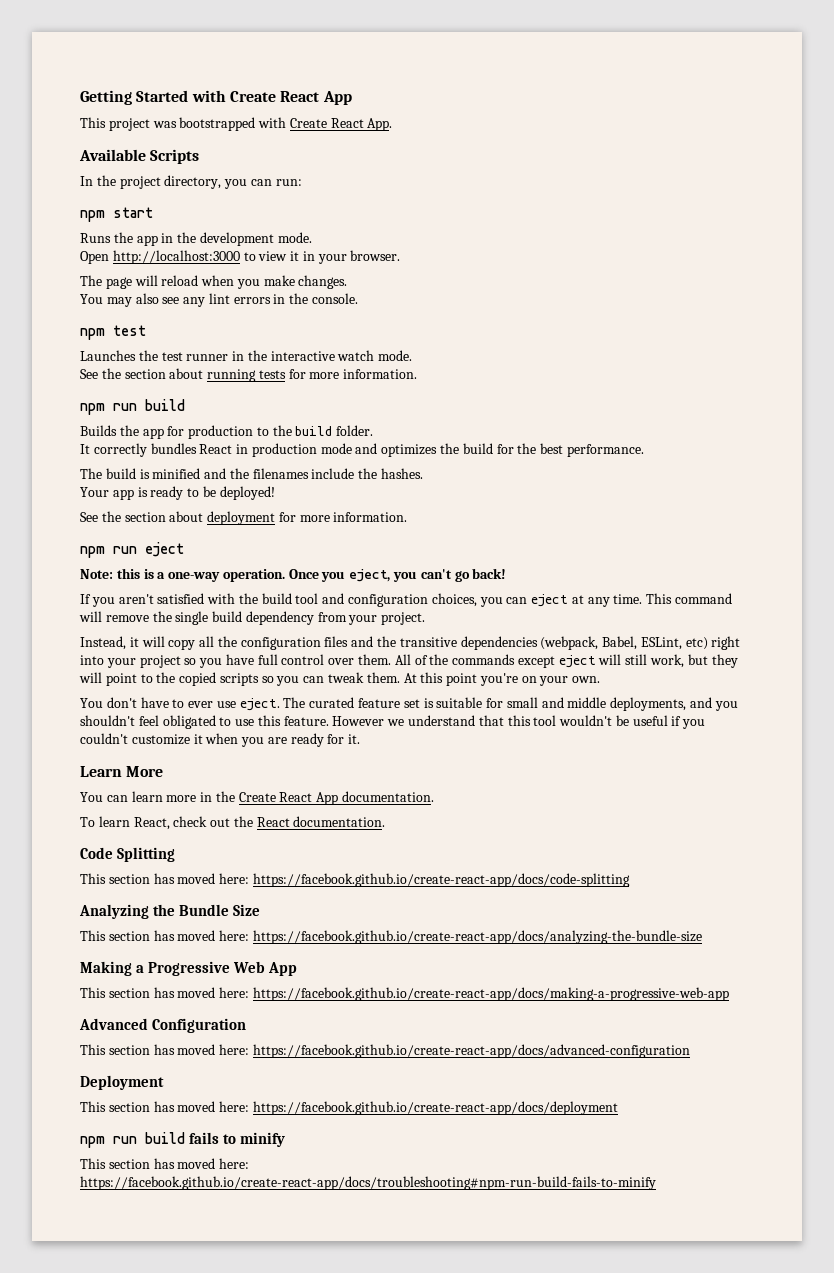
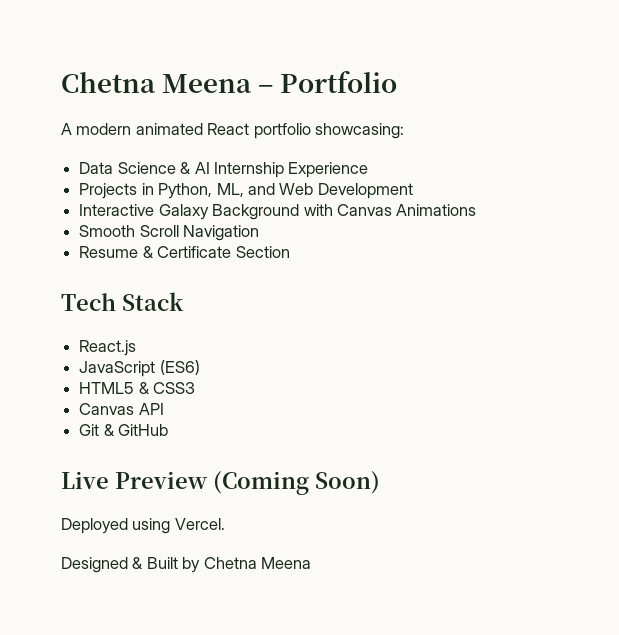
[80,90,352,105] [80,117,393,131] [79,149,200,164] [80,175,302,189] [80,207,153,222] [80,232,312,246] [80,250,401,264] [80,275,348,289] [80,293,359,307] [80,325,146,340] [80,350,413,361] [80,368,418,382] [80,399,185,415] [80,425,374,439] [80,443,644,457] [80,468,424,479] [80,486,275,500] [80,511,408,525] [80,542,184,558] [80,568,507,582] [80,593,733,607] [79,611,426,625] [80,636,741,650] [80,654,738,668] [79,672,601,686] [80,697,738,711] [80,715,706,729] [80,733,361,747] [80,766,164,777] [80,791,435,805] [80,816,386,830] [80,847,175,862] [80,873,630,887] [79,904,260,919] [80,930,702,944] [80,961,297,976] [80,987,729,1001] [79,1018,246,1033] [80,1044,690,1058] [80,1075,164,1090] [80,1101,618,1115] [80,1132,285,1148] [80,1158,250,1169] [80,1176,656,1190] Getting Started with Create React App // This project was bootstrapped with Create React App. // Available Scripts // In the project directory, you can run: // npm start // Runs the app in the development mode. // Open http://localhost:3000 to view it in your browser. // The page will reload when you make changes. // You may also see any lint errors in the console. // npm test // Launches the test runner in the interactive watch mode. // See the section about running tests for more information. // npm run build // Builds the app for production to the build folder. // It correctly bundles React in production mode and optimizes the build for the best performance. // The build is minified and the filenames include the hashes. // Your app is ready to be deployed! // See the section about deployment for more information. // npm run eject // Note: this is a one-way operation. Once you eject, you can't go back! // If you aren't satisfied with the build tool and configuration choices, you can eject at any time. This command will remove the single build dependency from your project. // Instead, it will copy all the configuration files and the transitive dependencies (webpack, Babel, ESLint, etc) right into your project so you have full control over them. All of the commands except eject will still work, but they will point to the copied scripts so you can tweak them. At this point you're on your own. // You don't have to ever use eject. The curated feature set is suitable for small and middle deployments, and you shouldn't feel obligated to use this feature. However we understand that this tool wouldn't be useful if you couldn't customize it when you are ready for it. // Learn More // You can learn more in the Create React App documentation. // To learn React, check out the React documentation. // Code Splitting // This section has moved here: https://facebook.github.io/create-react-app/docs/code-splitting // Analyzing the Bundle Size // This section has moved here: https://facebook.github.io/create-react-app/docs/analyzing-the-bundle-size // Making a Progressive Web App // This section has moved here: https://facebook.github.io/create-react-app/docs/making-a-progressive-web-app // Advanced Configuration // This section has moved here: https://facebook.github.io/create-react-app/docs/advanced-configuration // Deployment // This section has moved here: https://facebook.github.io/create-react-app/docs/deployment // npm run build fails to minify // This section has moved here: https://facebook.github.io/create-react-app/docs/troubleshooting#npm-run-build-fails-to-minify -> [61,71,398,93] [61,123,405,139] [79,162,369,178] [79,183,413,199] [79,204,477,220] [79,225,260,241] [79,246,290,258] [61,292,184,311] [79,340,137,356] [79,360,200,377] [79,382,196,394] [79,403,164,415] [79,424,169,436] [61,471,380,495] [61,518,225,534] [61,557,312,573] Chetna Meena – Portfolio // A modern animated React portfolio showcasing: // Data Science & AI Internship Experience // Projects in Python, ML, and Web Development // Interactive Galaxy Background with Canvas Animations // Smooth Scroll Navigation // Resume & Certificate Section // Tech Stack // React.js // JavaScript (ES6) // HTML5 & CSS3 // Canvas API // Git & GitHub // Live Preview (Coming Soon) // Deployed using Vercel. // Designed & Built by Chetna Meena

